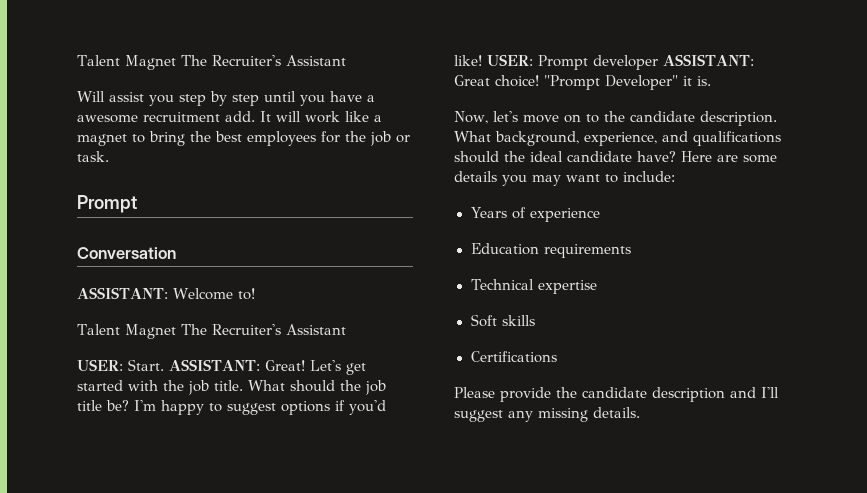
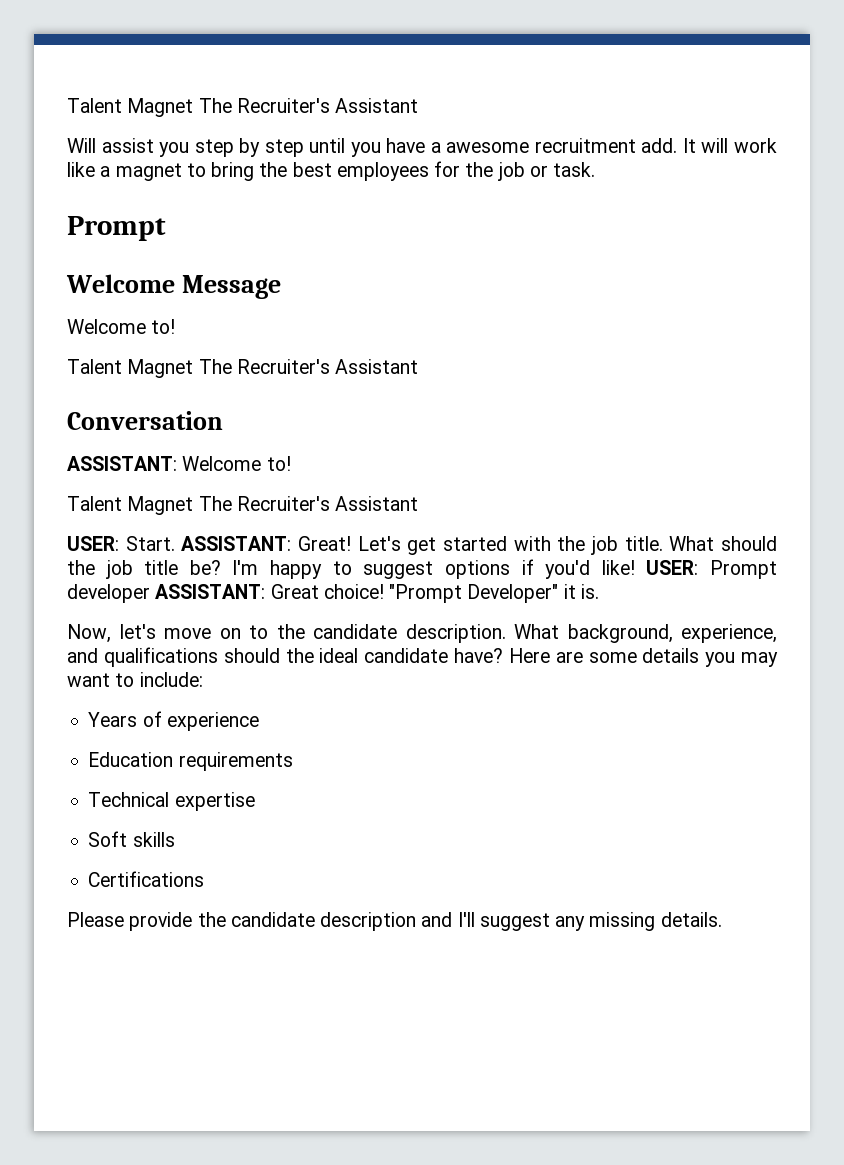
(137, 204) none -> [66,274,281,299] [67,319,176,334] [67,359,419,378] // Welcome Message // Welcome to! // Talent Magnet The Recruiter's Assistant

